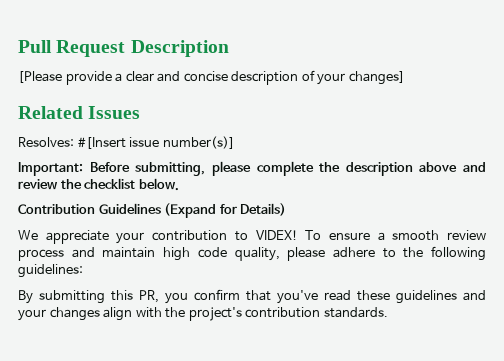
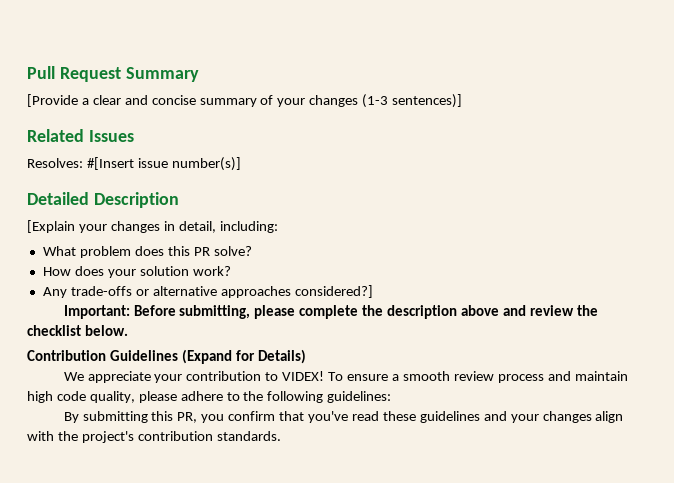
[130,40,229,57] [18,71,112,85] Description // [Please provide -> [125,67,199,82] [27,94,78,107] Summary // [Provide
[231,71,299,85] description -> [199,98,257,107] summary
[348,71,405,85] changes] -> [309,94,463,108] changes (1-3 sentences)]
(235, 142) none -> [27,192,179,208] [27,220,278,233] [42,246,252,258] [42,266,231,278] [42,285,373,298] // Detailed Description // [Explain your changes in detail, including: // What problem does this PR solve? // How does your solution work? // Any trade-offs or alternative approaches considered?]

